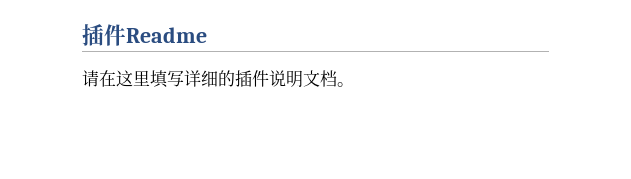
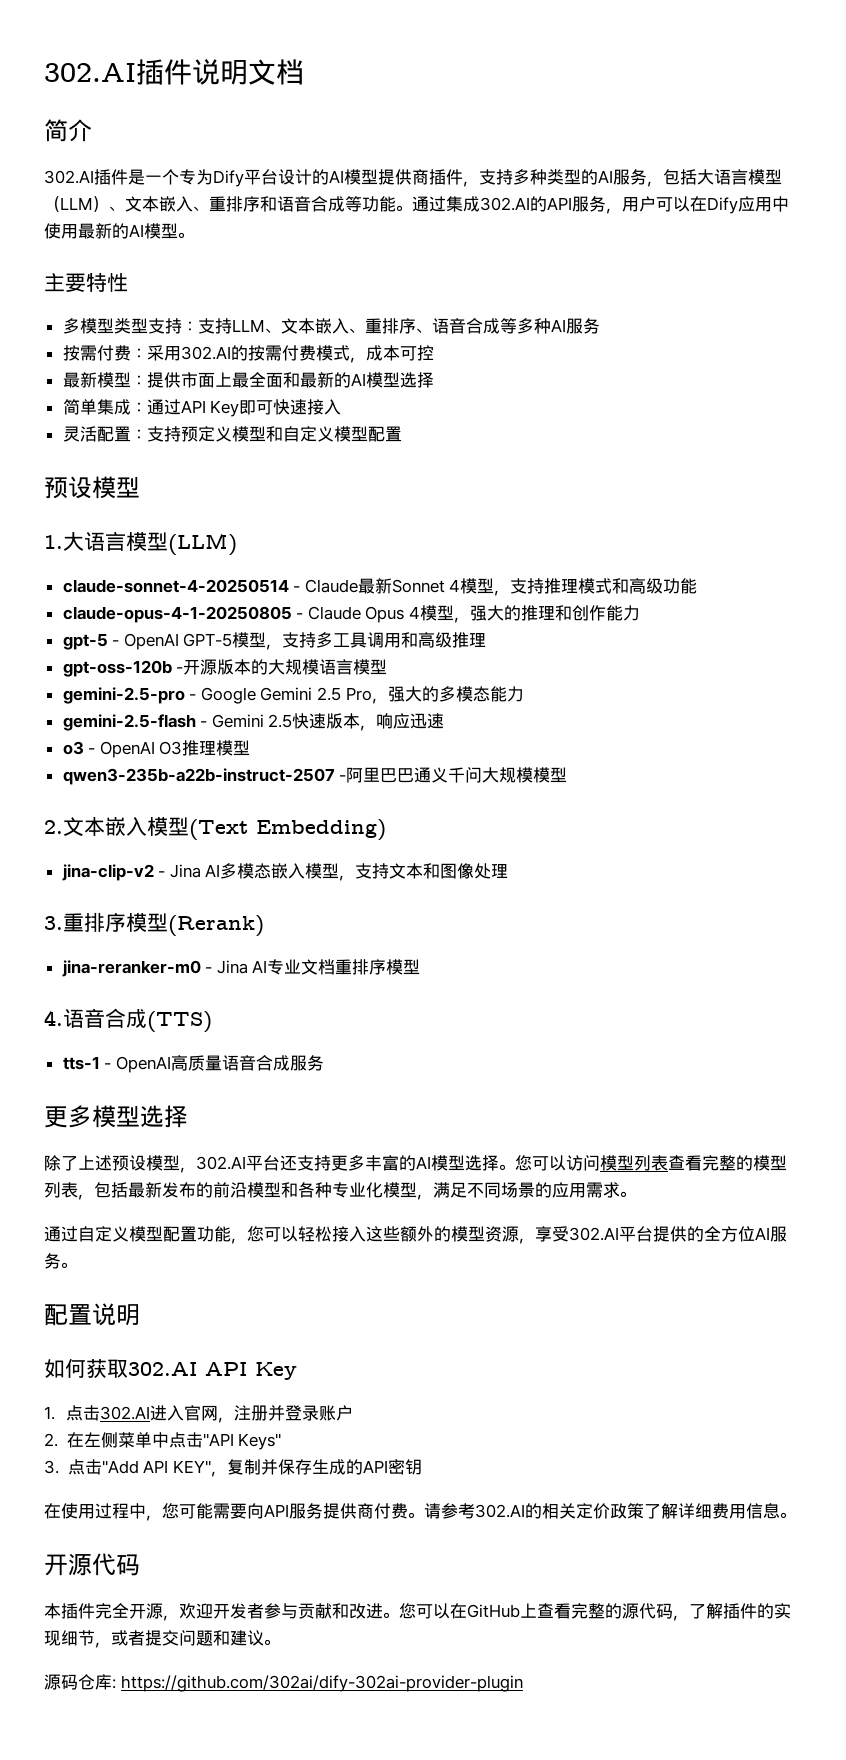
[82,24,207,46] [82,70,354,88] 插件Readme // 请在这里填写详细的插件说明文档。 -> [44,59,304,85] [44,119,92,142] [44,169,782,187] [44,196,789,214] [44,223,194,239] [44,272,128,292] [62,318,600,334] [62,345,434,363] [62,372,434,388] [62,399,342,417] [62,426,402,442] [44,476,140,499] [44,531,237,556] [62,578,698,596] [62,605,641,623] [62,632,487,650] [62,659,388,677] [62,686,524,704] [62,713,445,731] [62,740,251,758] [62,767,568,785] [44,816,386,841] [61,863,509,881] [44,912,264,937] [61,959,421,977] [44,1008,212,1033] [62,1055,324,1073] [44,1105,188,1128] [44,1155,787,1173] [44,1182,636,1200] [44,1226,787,1244] [44,1253,77,1269] [44,1303,140,1326] [44,1359,297,1380] [44,1405,354,1423] [44,1432,282,1450] [44,1459,422,1477] [44,1503,796,1521] [44,1553,140,1576] [44,1603,791,1621] [44,1630,280,1648] [44,1674,523,1692] 302.AI插件说明文档 // 简介 // 302.AI插件是一个专为Dify平台设计的AI模型提供商插件，支持多种类型的AI服务，包括大语言模型（LLM）、文本嵌入、重排序和语音合成等功能。通过集成302.AI的API服务，用户可以在Dify应用中使用最新的AI模型。 // 主要特性 // 多模型类型支持：支持LLM、文本嵌入、重排序、语音合成等多种AI服务 // 按需付费：采用302.AI的按需付费模式，成本可控 // 最新模型：提供市面上最全面和最新的AI模型选择 // 简单集成：通过API Key即可快速接入 // 灵活配置：支持预定义模型和自定义模型配置 // 预设模型 // 1.大语言模型(LLM) // claude-sonnet-4-20250514 - Claude最新Sonnet 4模型，支持推理模式和高级功能 // claude-opus-4-1-20250805 - Claude Opus 4模型，强大的推理和创作能力 // gpt-5 - OpenAI GPT-5模型，支持多工具调用和高级推理 // gpt-oss-120b -开源版本的大规模语言模型 // gemini-2.5-pro - Google Gemini 2.5 Pro，强大的多模态能力 // gemini-2.5-flash - Gemini 2.5快速版本，响应迅速 // o3 - OpenAI O3推理模型 // qwen3-235b-a22b-instruct-2507 -阿里巴巴通义千问大规模模型 // 2.文本嵌入模型(Text Embedding) // jina-clip-v2 - Jina AI多模态嵌入模型，支持文本和图像处理 // 3.重排序模型(Rerank) // jina-reranker-m0 - Jina AI专业文档重排序模型 // 4.语音合成(TTS) // tts-1 - OpenAI高质量语音合成服务 // 更多模型选择 // 除了上述预设模型，302.AI平台还支持更多丰富的AI模型选择。您可以访问模型列表查看完整的模型列表，包括最新发布的前沿模型和各种专业化模型，满足不同场景的应用需求。 // 通过自定义模型配置功能，您可以轻松接入这些额外的模型资源，享受302.AI平台提供的全方位AI服务。 // 配置说明 // 如何获取302.AI API Key // 1.点击302.AI进入官网，注册并登录账户 // 2.在左侧菜单中点击"API Keys" // 3.点击"Add API KEY"，复制并保存生成的API密钥 // 在使用过程中，您可能需要向API服务提供商付费。请参考302.AI的相关定价政策了解详细费用信息。 // 开源代码 // 本插件完全开源，欢迎开发者参与贡献和改进。您可以在GitHub上查看完整的源代码，了解插件的实现细节，或者提交问题和建议。 // 源码仓库: https://github.com/302ai/dify-302ai-provider-plugin

